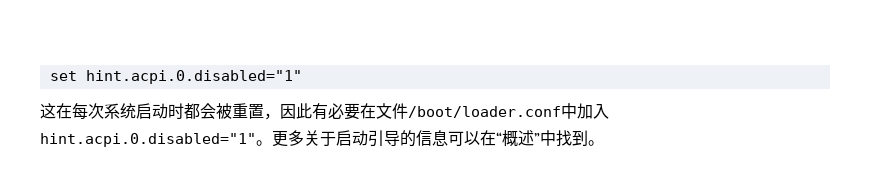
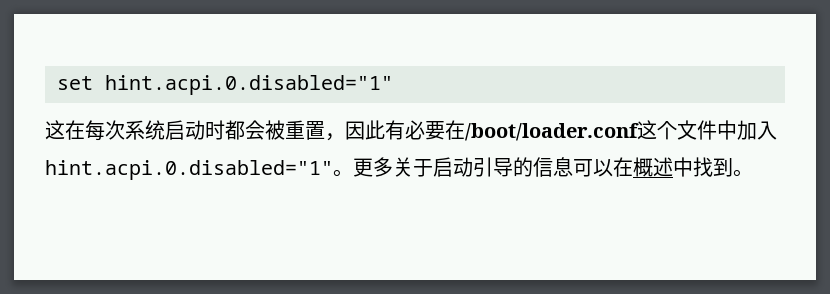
[376,103,561,119] 文件/boot/loader.conf -> [465,120,717,141] /boot/loader.conf这个文件
[496,130,540,147] “概述” -> [633,157,673,177] 概述

